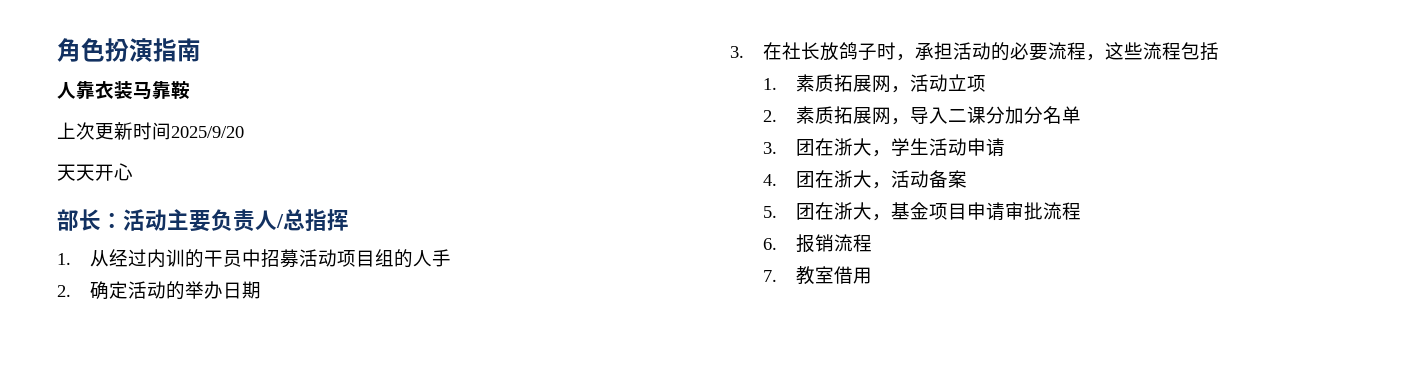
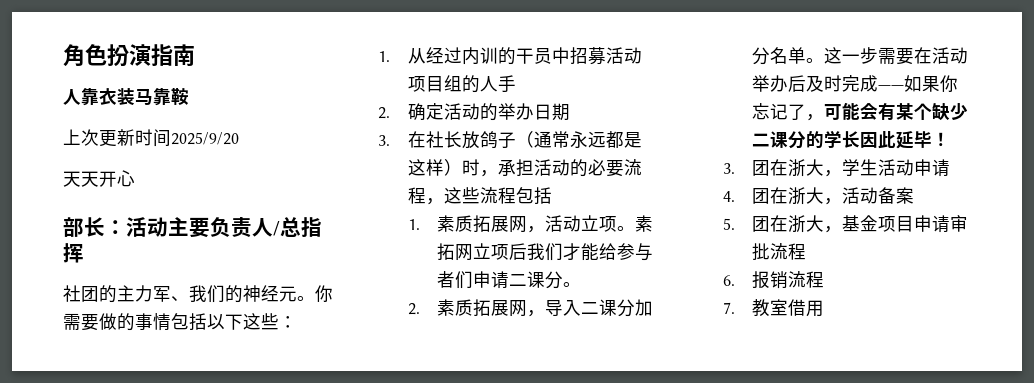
(349, 220) none -> [63,285,333,303] [63,313,297,331] // 社团的主力军、我们的神经元。你需要做的事情包括以下这些：
(878, 52) none -> [515,131,642,148] [407,159,462,176] （通常永远都是这样）
(987, 83) none -> [617,215,654,232] [437,243,654,261] [437,271,582,289] 。素拓网立项后我们才能给参与者们申请二课分。
(1082, 115) none -> [806,47,969,65] [752,75,959,92] [752,102,969,121] [752,130,951,149] 。这一步需要在活动举办后及时完成——如果你忘记了，可能会有某个缺少二课分的学长因此延毕！

